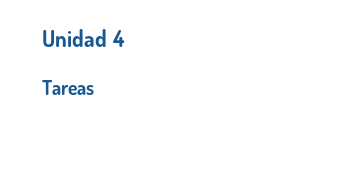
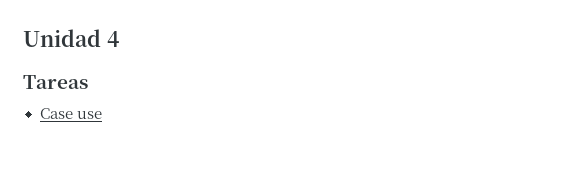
(94, 87) none -> [39,108,102,119] // Case use

